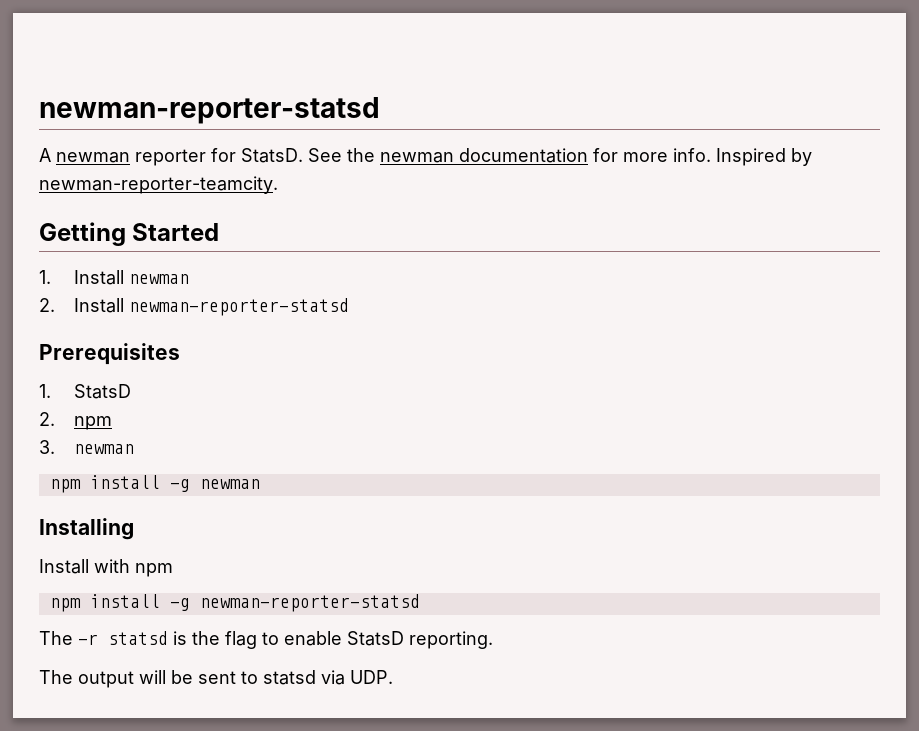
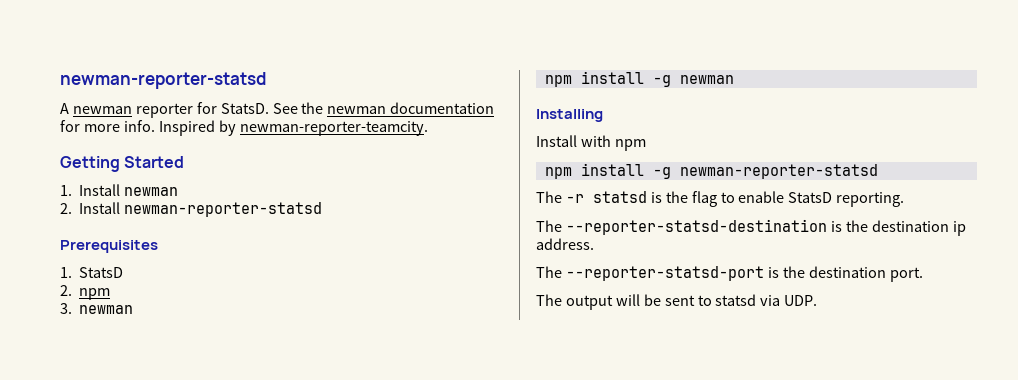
(493, 640) none -> [536,219,966,236] [536,238,594,250] [536,266,923,282] // The --reporter-statsd-destination is the destination ip address. // The --reporter-statsd-port is the destination port.

